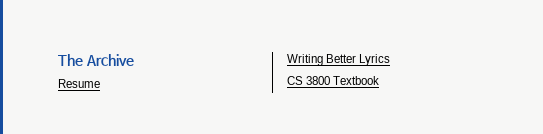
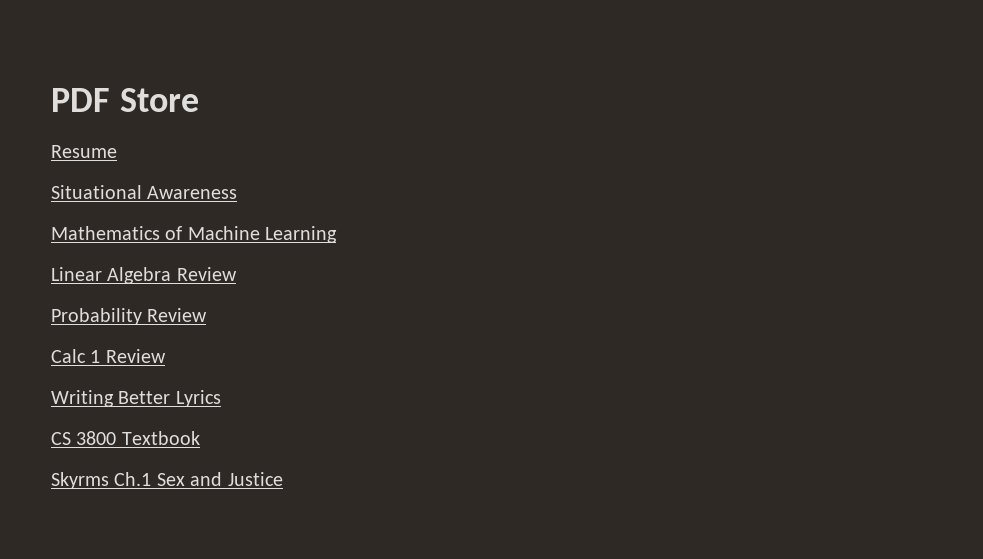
[58,54,134,66] The Archive -> [51,88,199,112] PDF Store
(100, 83) none -> [51,185,238,199] [51,226,338,243] [51,267,237,284] [51,308,208,325] [51,349,166,363] // Situational Awareness // Mathematics of Machine Learning // Linear Algebra Review // Probability Review // Calc 1 Review
(380, 80) none -> [51,472,283,489] // Skyrms Ch.1 Sex and Justice

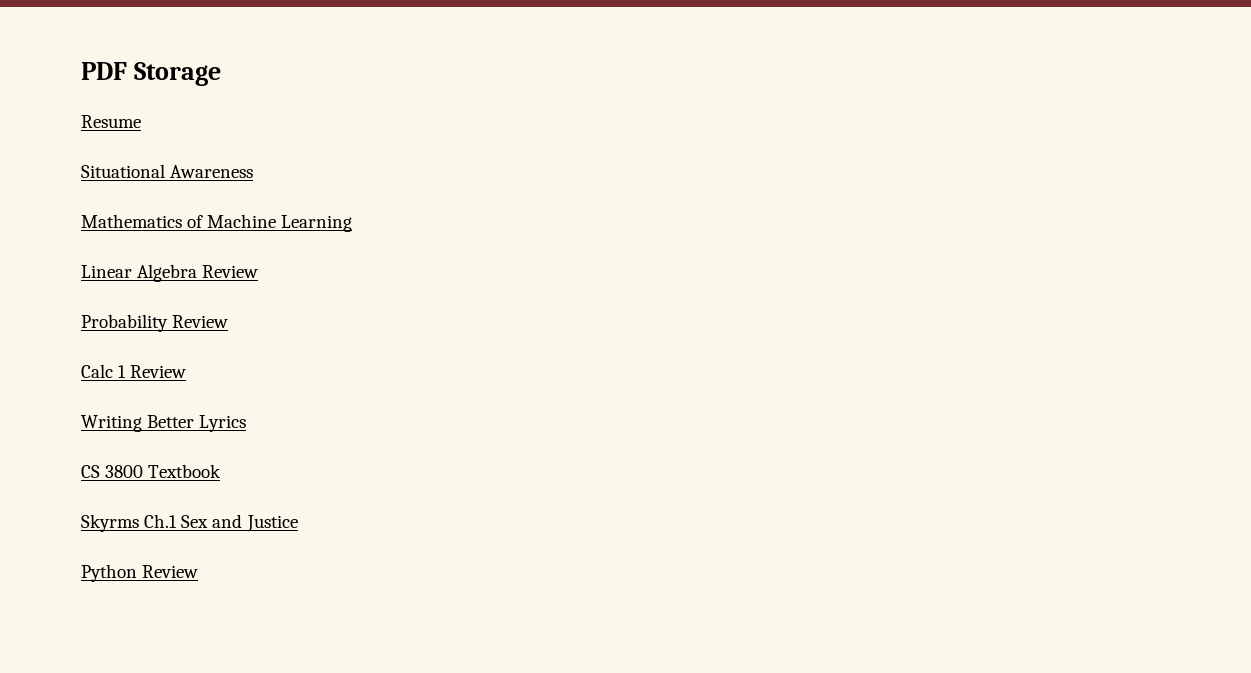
[119,88,199,112] Store -> [134,62,222,86] Storage
(283, 479) none -> [81,564,199,582] // Python Review

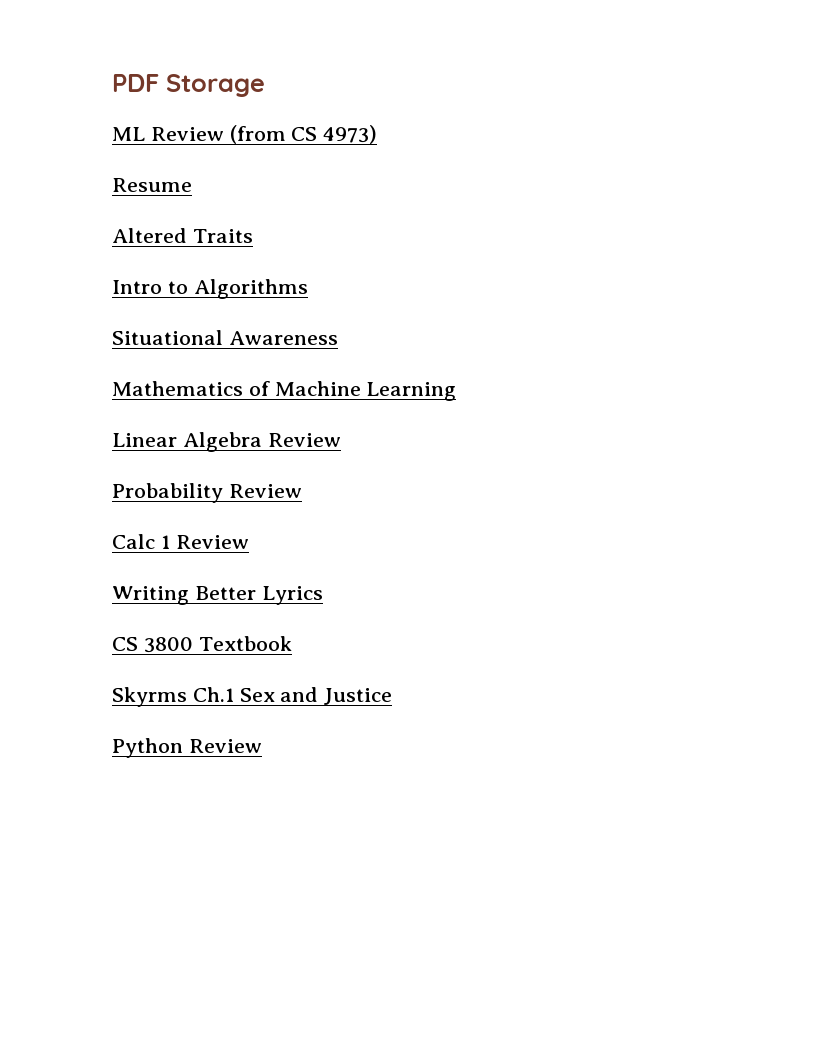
[81,115,141,128] Resume -> [112,125,378,144] [112,178,192,192] [112,228,253,243] [112,279,308,299] ML Review (from CS 4973) // Resume // Altered Traits // Intro to Algorithms

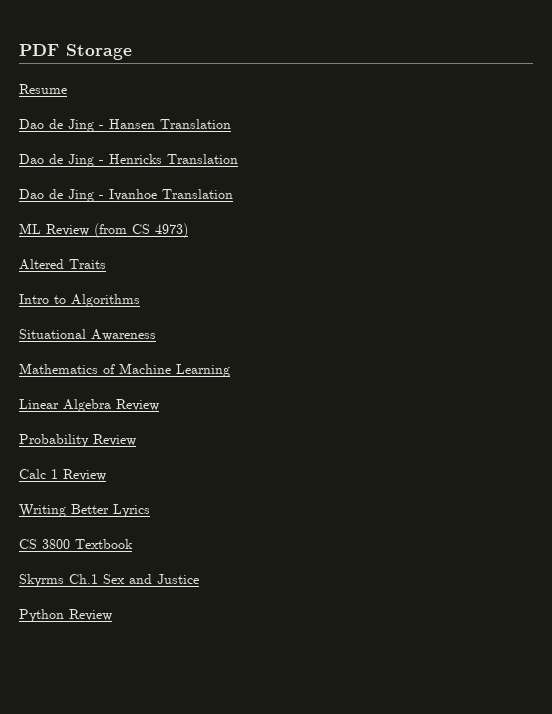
(265, 85) none -> [19,84,67,94] [19,119,231,132] [19,154,238,167] [19,189,233,202] // Resume // Dao de Jing - Hansen Translation // Dao de Jing - Henricks Translation // Dao de Jing - Ivanhoe Translation
[112,178,192,192] // Resume -> (188, 230) none

